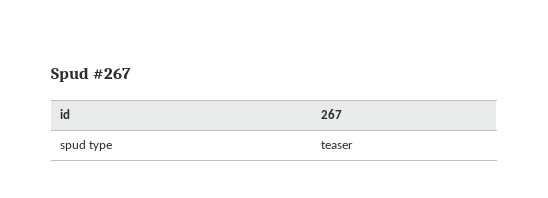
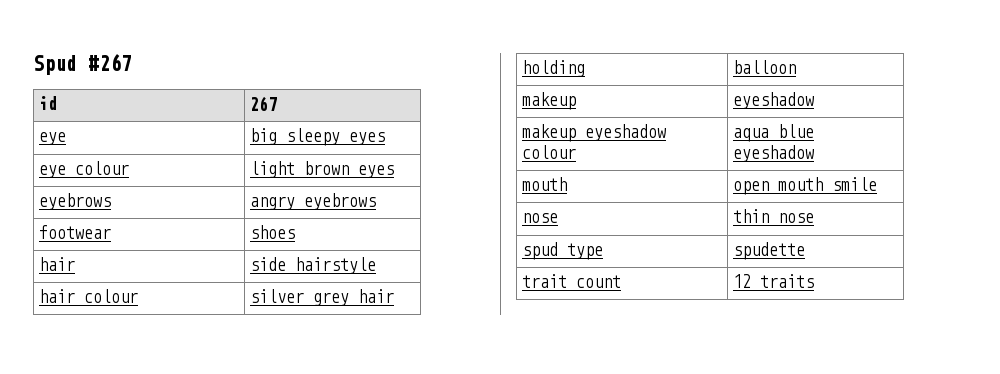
[59,140,113,151] [320,141,353,149] spud type | teaser -> [38,132,66,145] [249,128,385,146] [38,161,129,178] [249,161,394,178] [38,193,111,210] [249,193,376,210] [38,225,111,239] [249,225,295,239] [38,257,75,271] [249,257,376,274] [38,289,138,303] [249,289,394,306] [521,60,585,77] [732,60,796,74] [521,92,576,110] [732,92,814,109] [521,124,666,142] [521,145,576,159] [732,124,814,142] [732,145,814,162] [521,177,567,191] [732,177,877,195] [521,213,558,223] [732,209,814,223] [521,242,603,260] [732,242,805,260] [521,274,621,288] [732,274,814,288] eye | big sleepy eyes // eye colour | light brown eyes // eyebrows | angry eyebrows // footwear | shoes // hair | side hairstyle // hair colour | silver grey hair // holding | balloon // makeup | eyeshadow // makeup eyeshadow colour | aqua blue eyeshadow // mouth | open mouth smile // nose | thin nose // spud type | spudette // trait count | 12 traits

